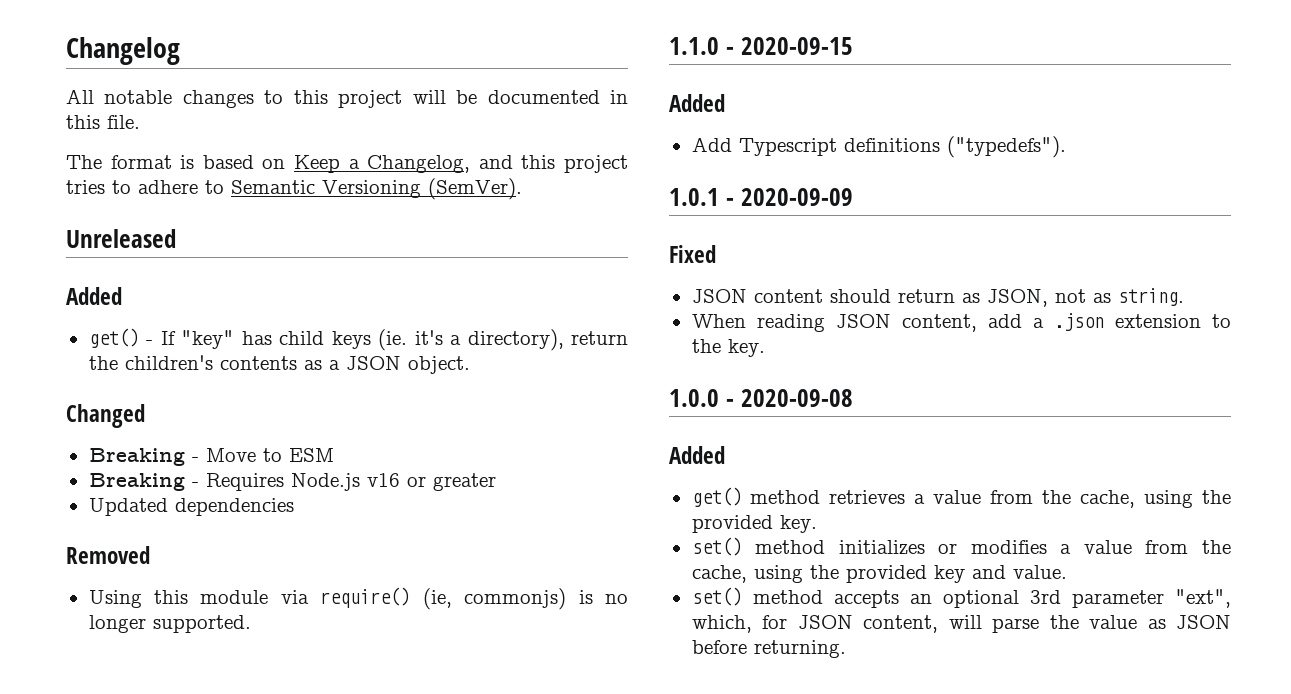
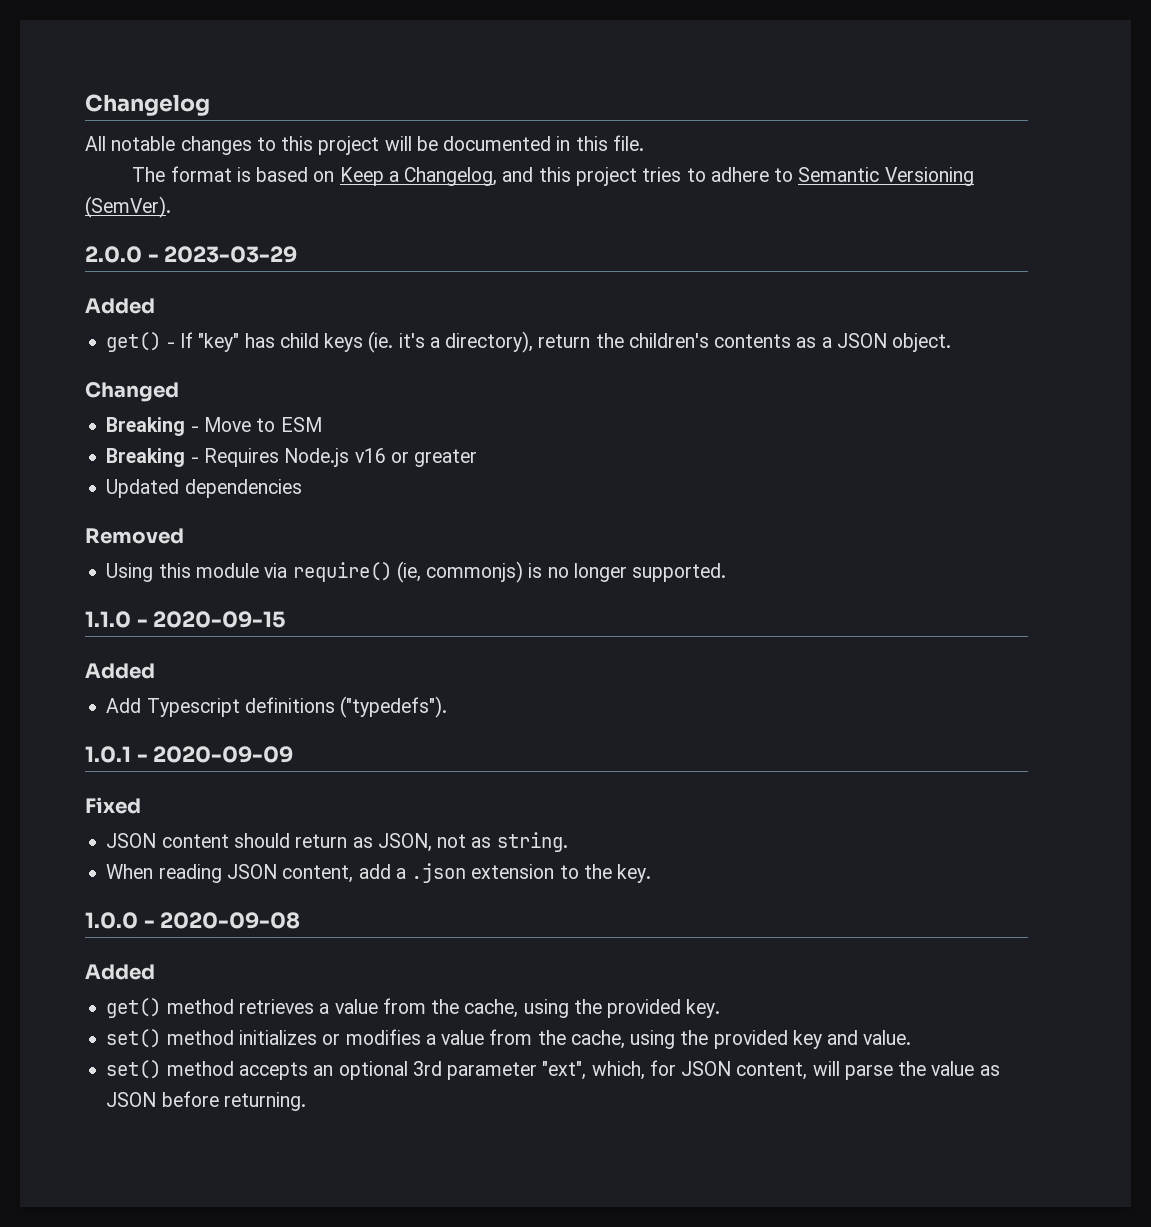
[66,229,176,248] Unreleased -> [85,246,298,263] 2.0.0 - 2023-03-29

